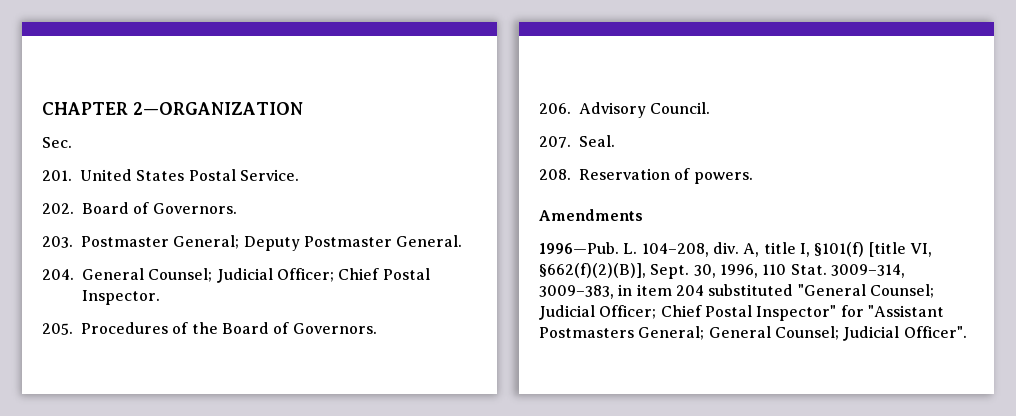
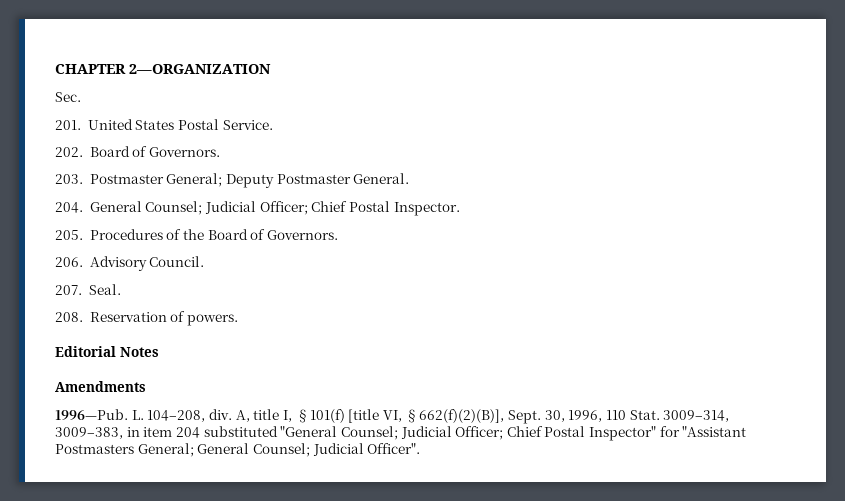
(753, 178) none -> [55,346,159,357] // Editorial Notes

